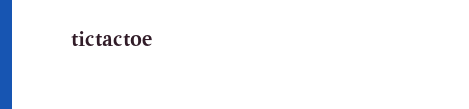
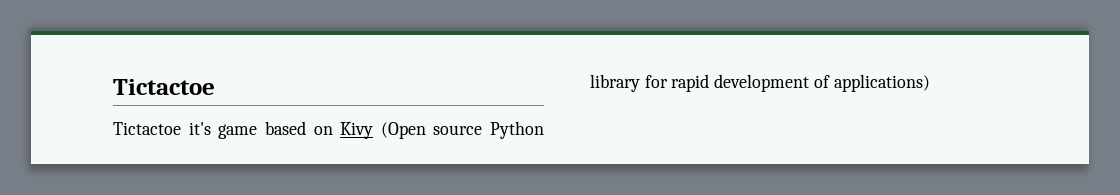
[71,31,153,47] tictactoe -> [113,79,215,95] [113,121,544,139] [590,74,930,92] Tictactoe // Tictactoe it's game based on Kivy (Open source Python library for rapid development of applications)

